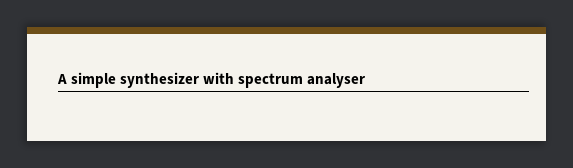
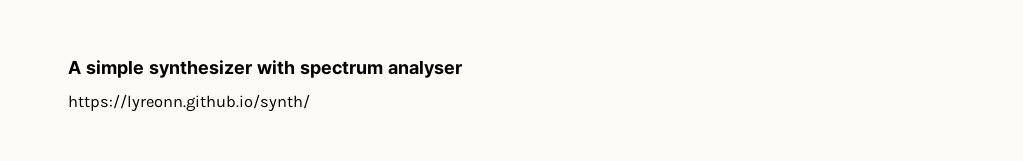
(366, 80) none -> [68,94,310,112] // https://lyreonn.github.io/synth/

